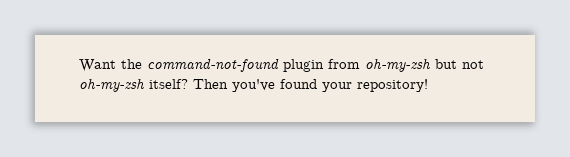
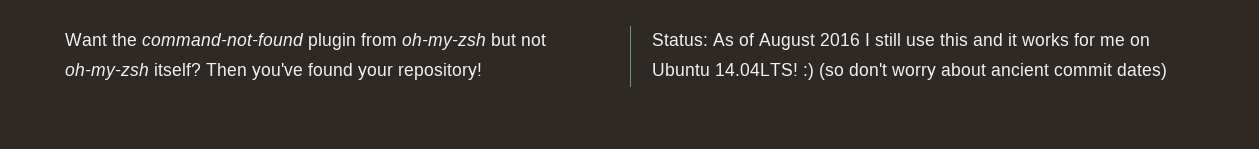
(428, 85) none -> [652,33,1150,50] [652,63,1167,80] // Status: As of August 2016 I still use this and it works for me on Ubuntu 14.04LTS! :) (so don't worry about ancient commit dates)

